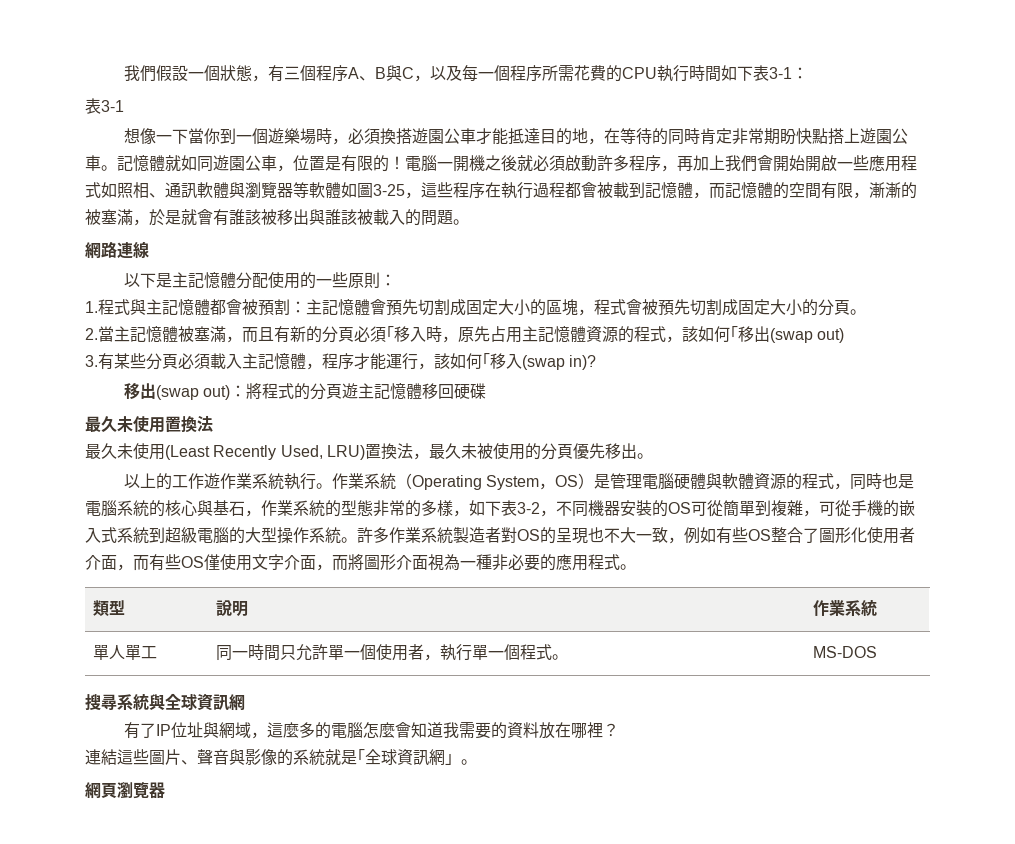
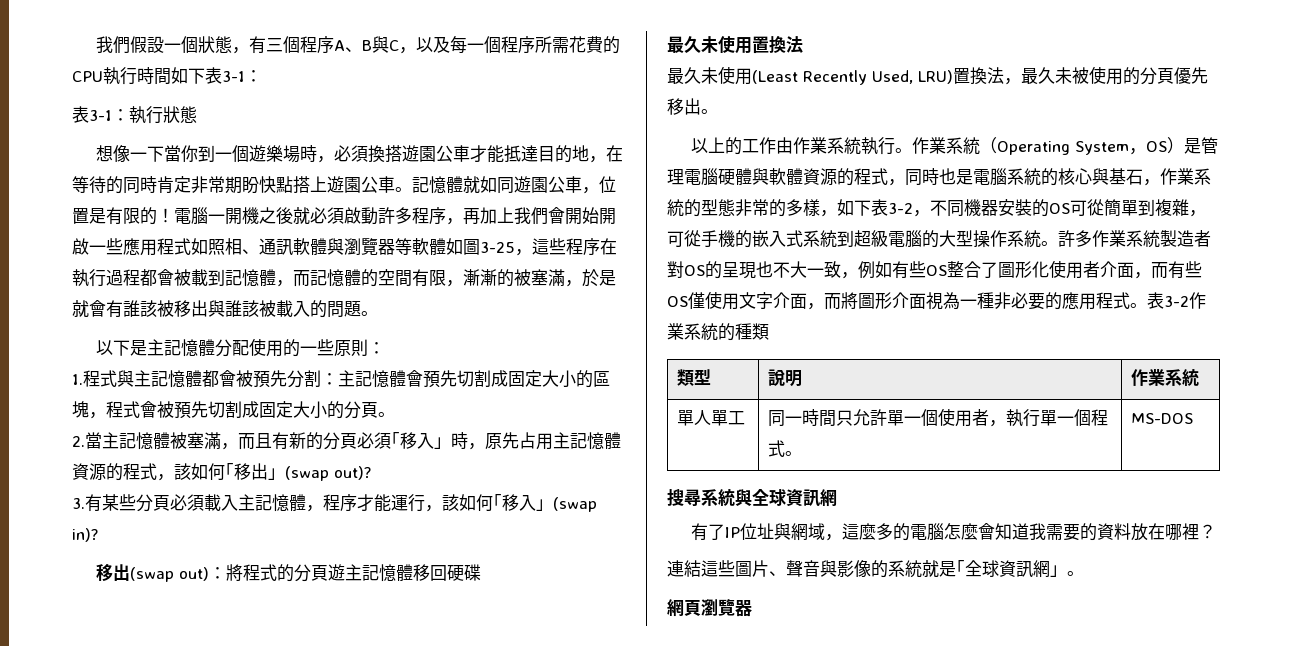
(124, 106) none -> [112,106,197,124] ：執行狀態
[85,241,149,259] // 網路連線 -> (378, 313) none
(274, 307) none -> [270,370,304,388] 先分
(426, 334) none -> [434,437,451,449] 」
[770,328,845,343] (swap out) -> [268,466,371,481] 」(swap out)?
(522, 361) none -> [536,499,553,511] 」
[204,473,221,489] 遊 -> [776,137,794,154] 由
(636, 567) none -> [1147,292,1206,309] [667,323,769,341] 表3-2作業系統的種類

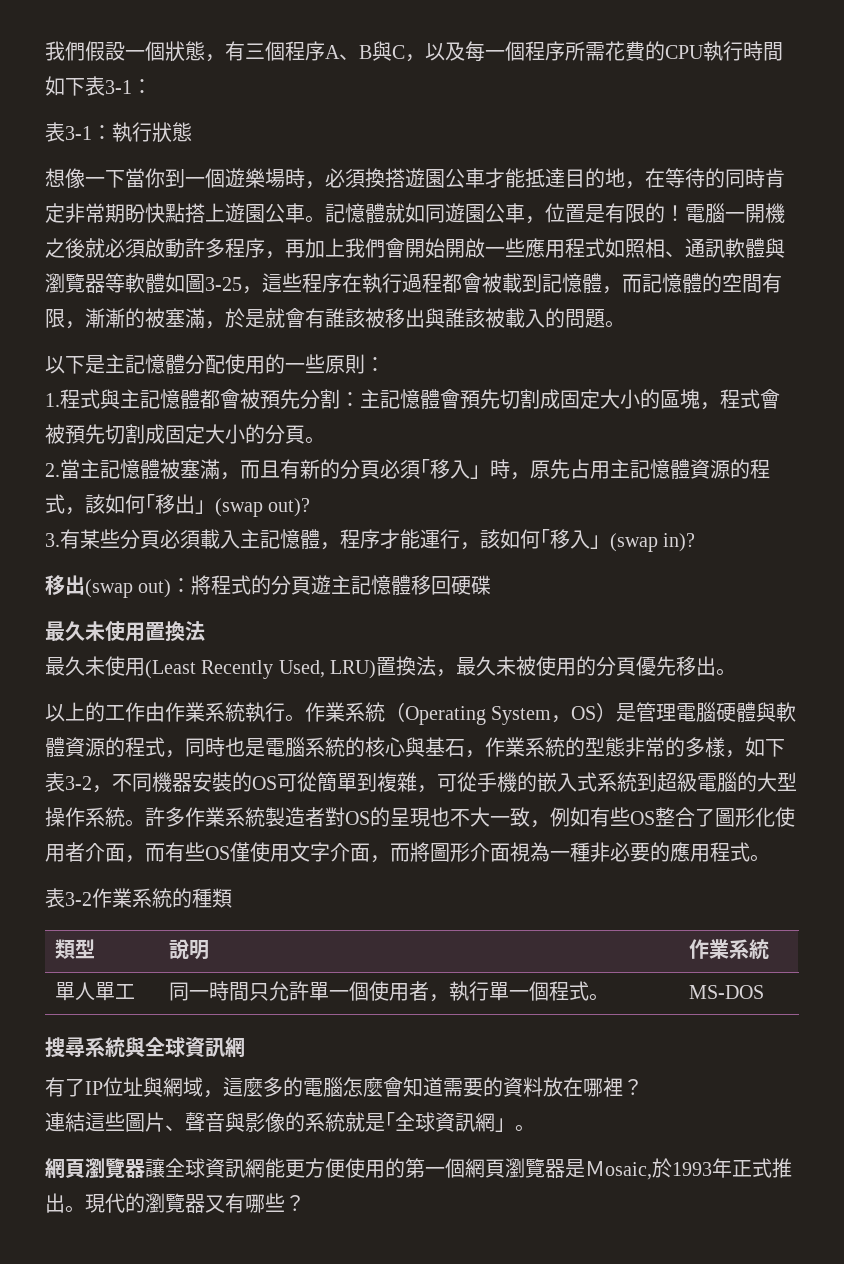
(1147, 305) none -> (770, 858) //
[1029,523,1047,540] 我 -> (443, 1087) none
(752, 608) none -> [145,1158,792,1180] [45,1193,305,1213] 讓全球資訊網能更方便使用的第一個網頁瀏覽器是Ｍosaic,於1993年正式推出。現代的瀏覽器又有哪些？

